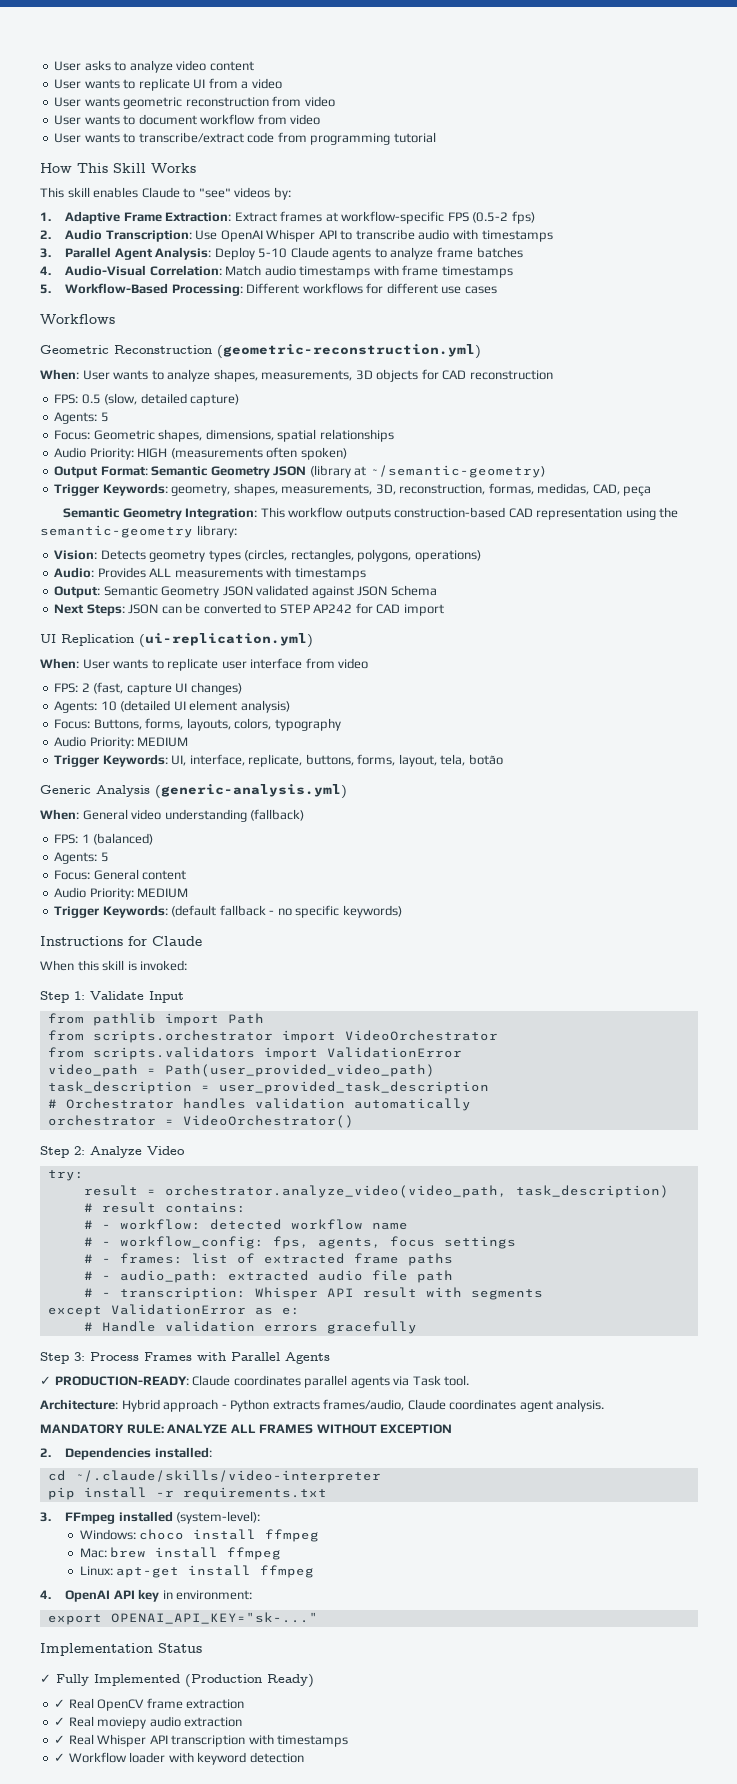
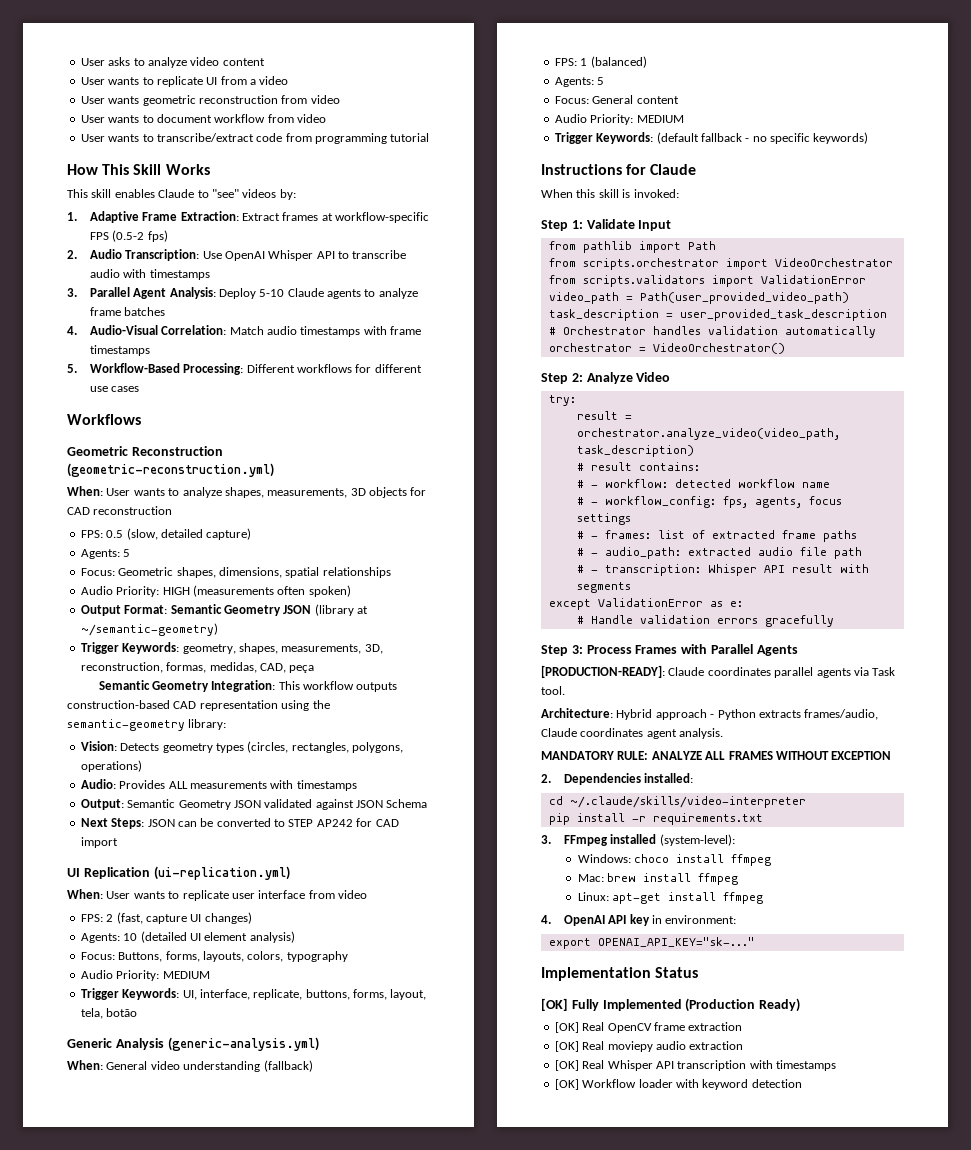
[40,1376,189,1386] ✓ PRODUCTION-READY: -> [541,665,665,678] [PRODUCTION-READY]:
[40,1674,51,1683] ✓ -> [541,998,568,1011] [OK]
[54,1699,66,1708] ✓ -> [554,1022,579,1033] [OK]
[54,1717,66,1726] ✓ -> [554,1041,579,1052] [OK]
[54,1735,66,1744] ✓ -> [554,1060,579,1071] [OK]
[54,1753,66,1762] ✓ -> [554,1079,579,1090] [OK]

